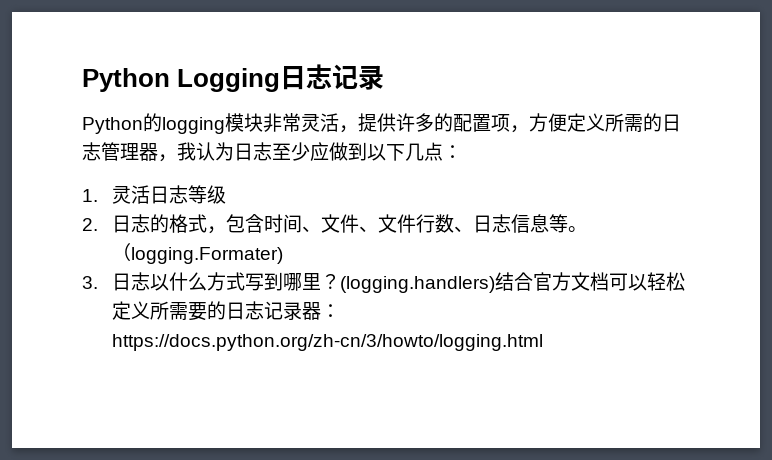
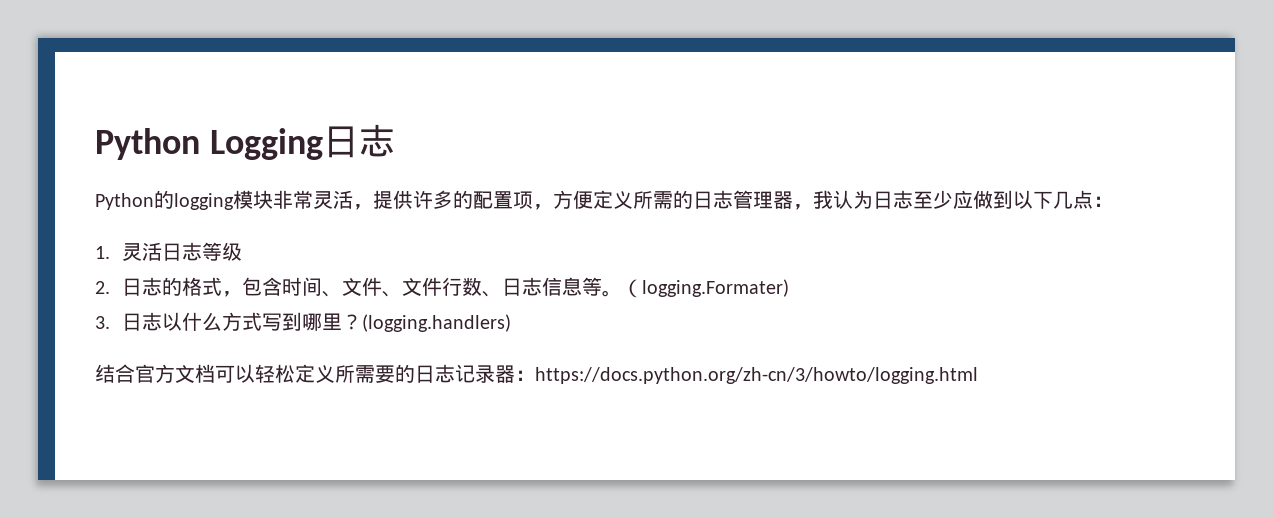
[332,64,385,90] 记录 -> (395, 140) none
(495, 284) none -> (512, 323) //

